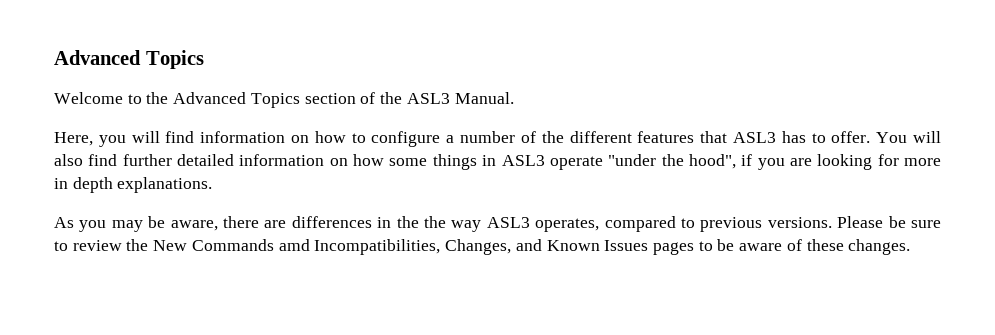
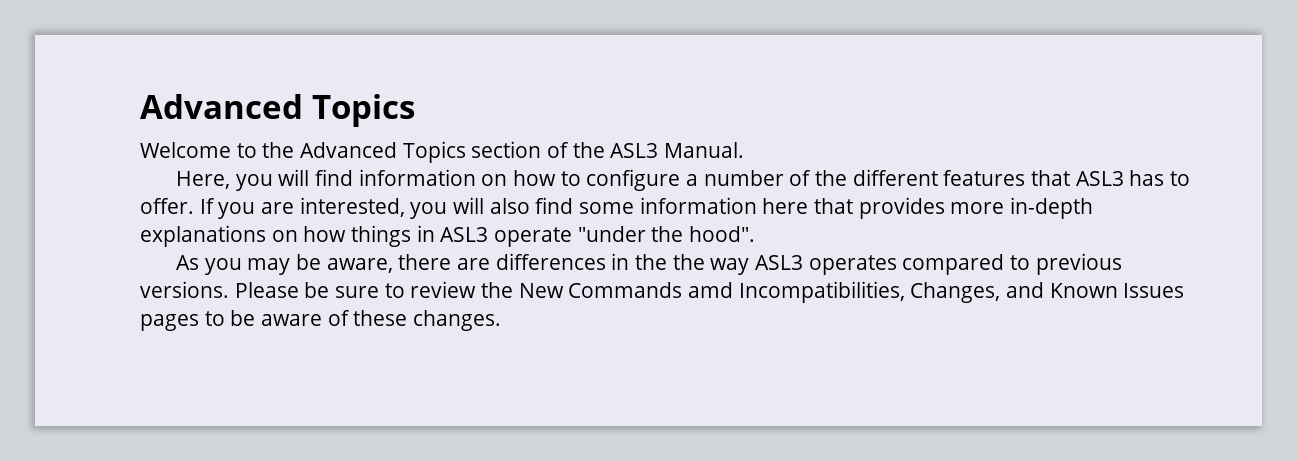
[876,131,942,143] [54,154,428,166] You will also find further detailed information on how some -> [199,197,1094,219] [140,225,347,247] If you are interested, you will also find some information here that provides more in-depth explanations on how
[688,154,942,170] [54,177,213,193] hood", if you are looking for more in depth explanations. -> [689,226,756,242] hood".
[535,218,600,232] operates, -> [808,255,897,275] operates

